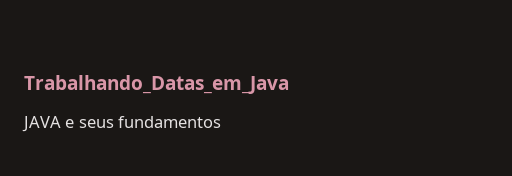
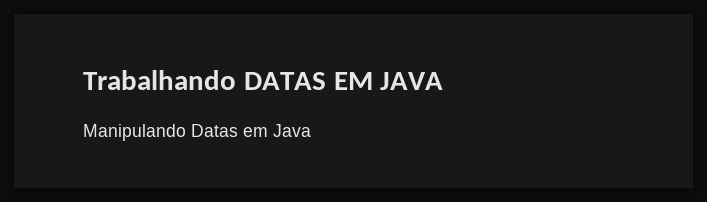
[24,75,289,94] [22,116,222,132] Trabalhando_Datas_em_Java // JAVA e seus fundamentos -> [83,70,444,90] [83,124,311,141] Trabalhando DATAS EM JAVA // Manipulando Datas em Java

